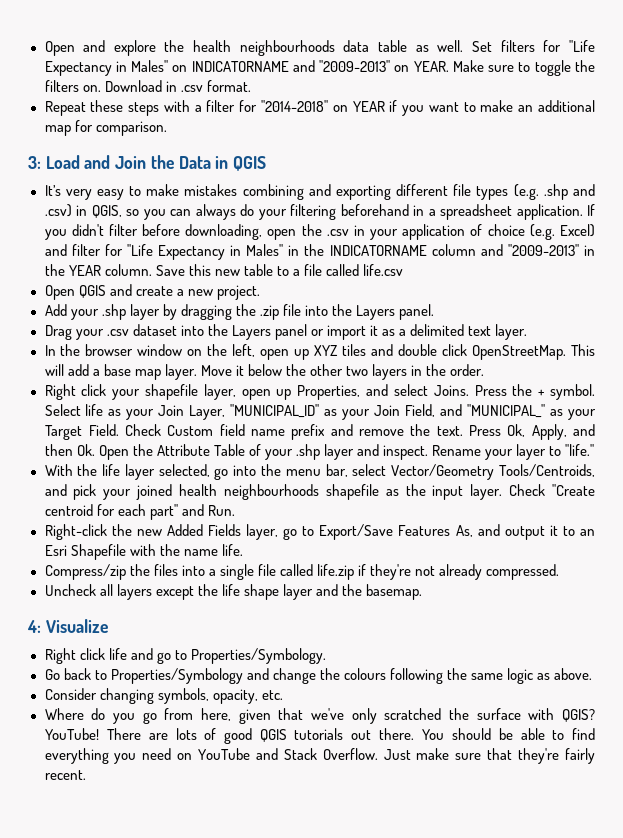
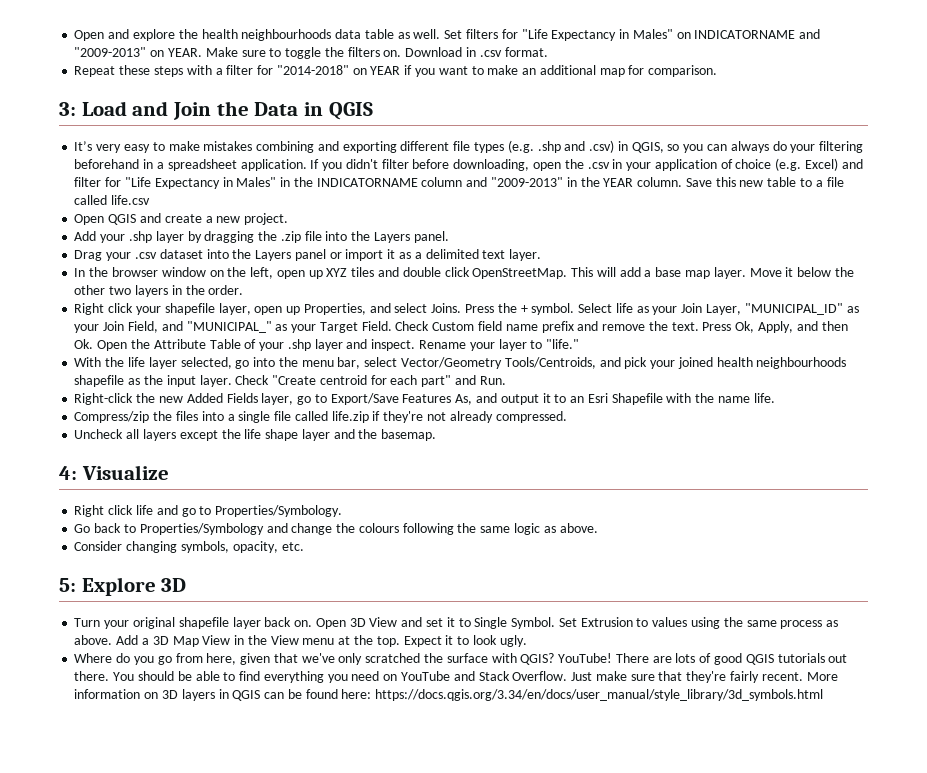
(283, 695) none -> [59,577,187,596] [74,617,839,629] [74,635,527,647] // 5: Explore 3D // Turn your original shapefile layer back on. Open 3D View and set it to Single Symbol. Set Extrusion to values using the same process as above. Add a 3D Map View in the View menu at the top. Expect it to look ugly.
(86, 775) none -> [806,672,838,681] [74,689,824,701] More information on 3D layers in QGIS can be found here: https://docs.qgis.org/3.34/en/docs/user_manual/style_library/3d_symbols.html

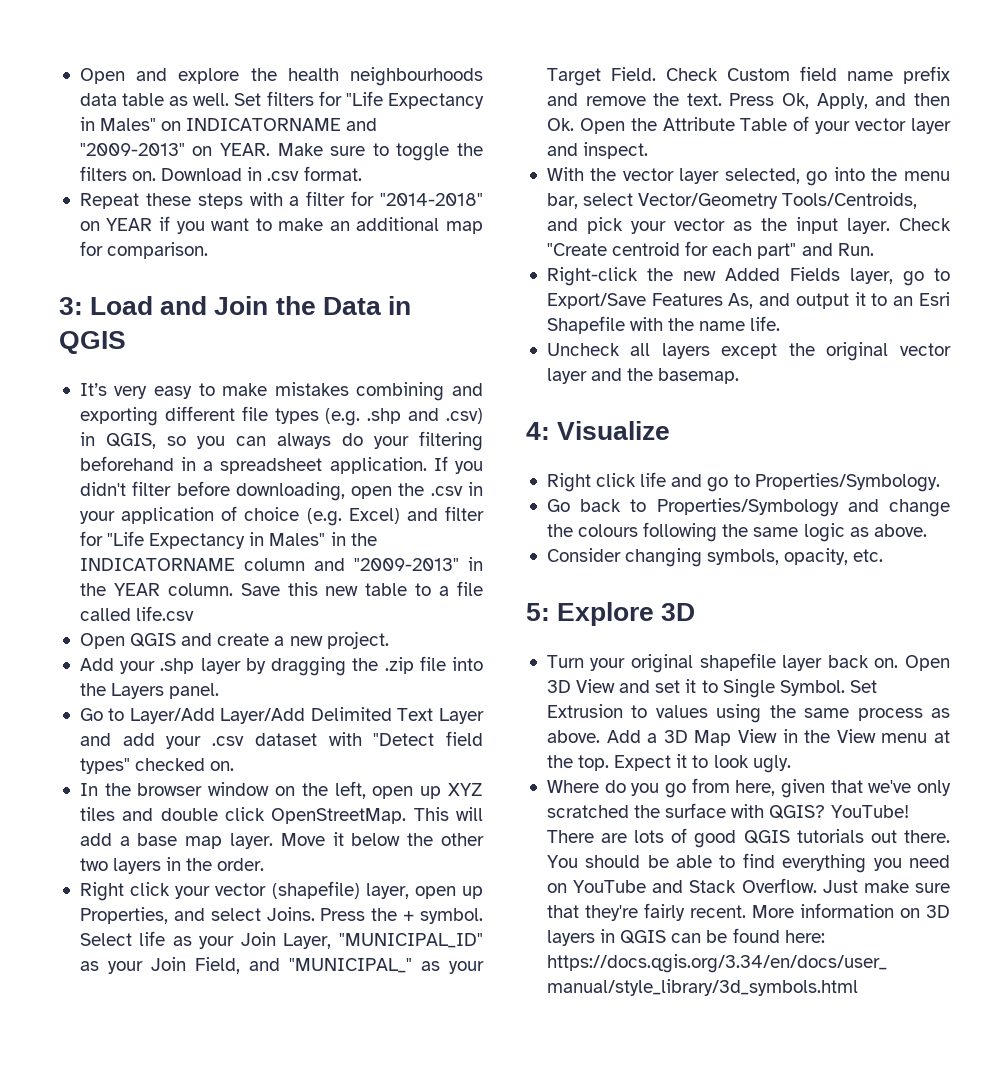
[74,249,542,261] Drag your .csv dataset into the Layers panel or import it as a delimited text layer. -> [79,707,484,724] [79,731,483,749] [79,758,235,774] Go to Layer/Add Layer/Add Delimited Text Layer and add your .csv dataset with "Detect field types" checked on.
[164,303,215,315] shapefile -> [215,881,360,899] vector (shapefile)
[287,339,311,351] .shp -> [855,118,907,131] vector
[418,339,580,351] Rename your layer to "life." -> (649, 150) none
[127,357,145,367] life -> [622,168,674,181] vector
[677,357,847,369] [74,375,125,387] joined health neighbourhoods shapefile -> [673,218,725,231] vector
[74,411,567,423] // Compress/zip the files into a single file called life.zip if they're not already compressed. -> (781, 323) none
[244,429,299,441] life shape -> [826,342,951,361] original vector

